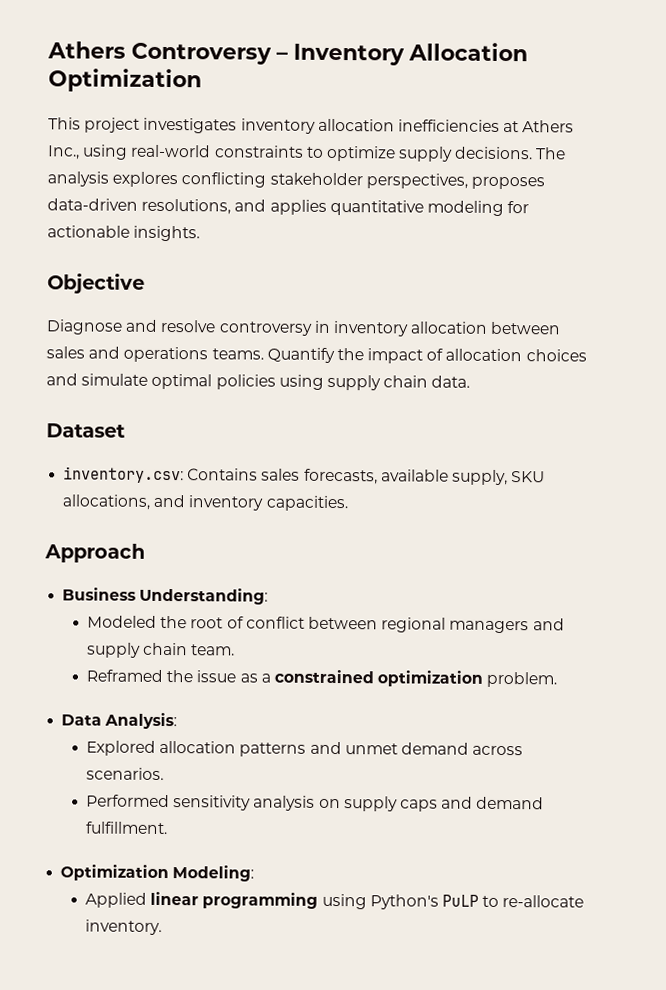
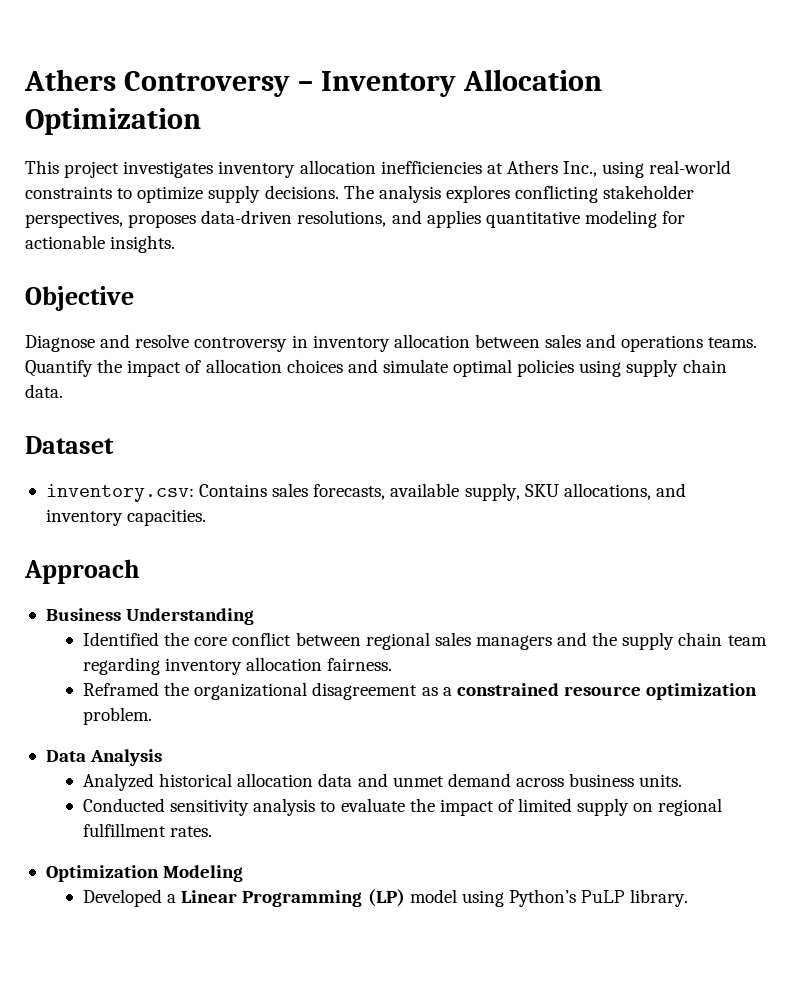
[139,587,269,605] [87,615,244,629] Understanding: // Modeled the root of -> [126,608,255,625] [83,632,228,646] Understanding // Identified the core
(447, 625) none -> [434,632,471,646] sales
[87,642,236,658] supply chain team. -> [592,632,767,650] [83,657,393,675] the supply chain team regarding inventory allocation fairness.
[196,670,237,683] issue -> [194,682,418,700] organizational disagreement
(374, 676) none -> [563,686,641,696] resource
[104,712,178,730] [86,740,524,757] [86,767,165,781] [86,794,545,812] [85,821,169,835] [60,864,255,882] [85,891,585,910] [85,919,163,935] Analysis: // Explored allocation patterns and unmet demand across scenarios. // Performed sensitivity analysis on supply caps and demand fulfillment. // Optimization Modeling: // Applied linear programming using Python's PuLP to re-allocate inventory. -> [90,749,163,766] [83,773,683,791] [83,798,723,816] [83,823,213,837] [45,865,244,882] [83,889,689,907] Analysis // Analyzed historical allocation data and unmet demand across business units. // Conducted sensitivity analysis to evaluate the impact of limited supply on regional fulfillment rates. // Optimization Modeling // Developed a Linear Programming (LP) model using Python’s PuLP library.

